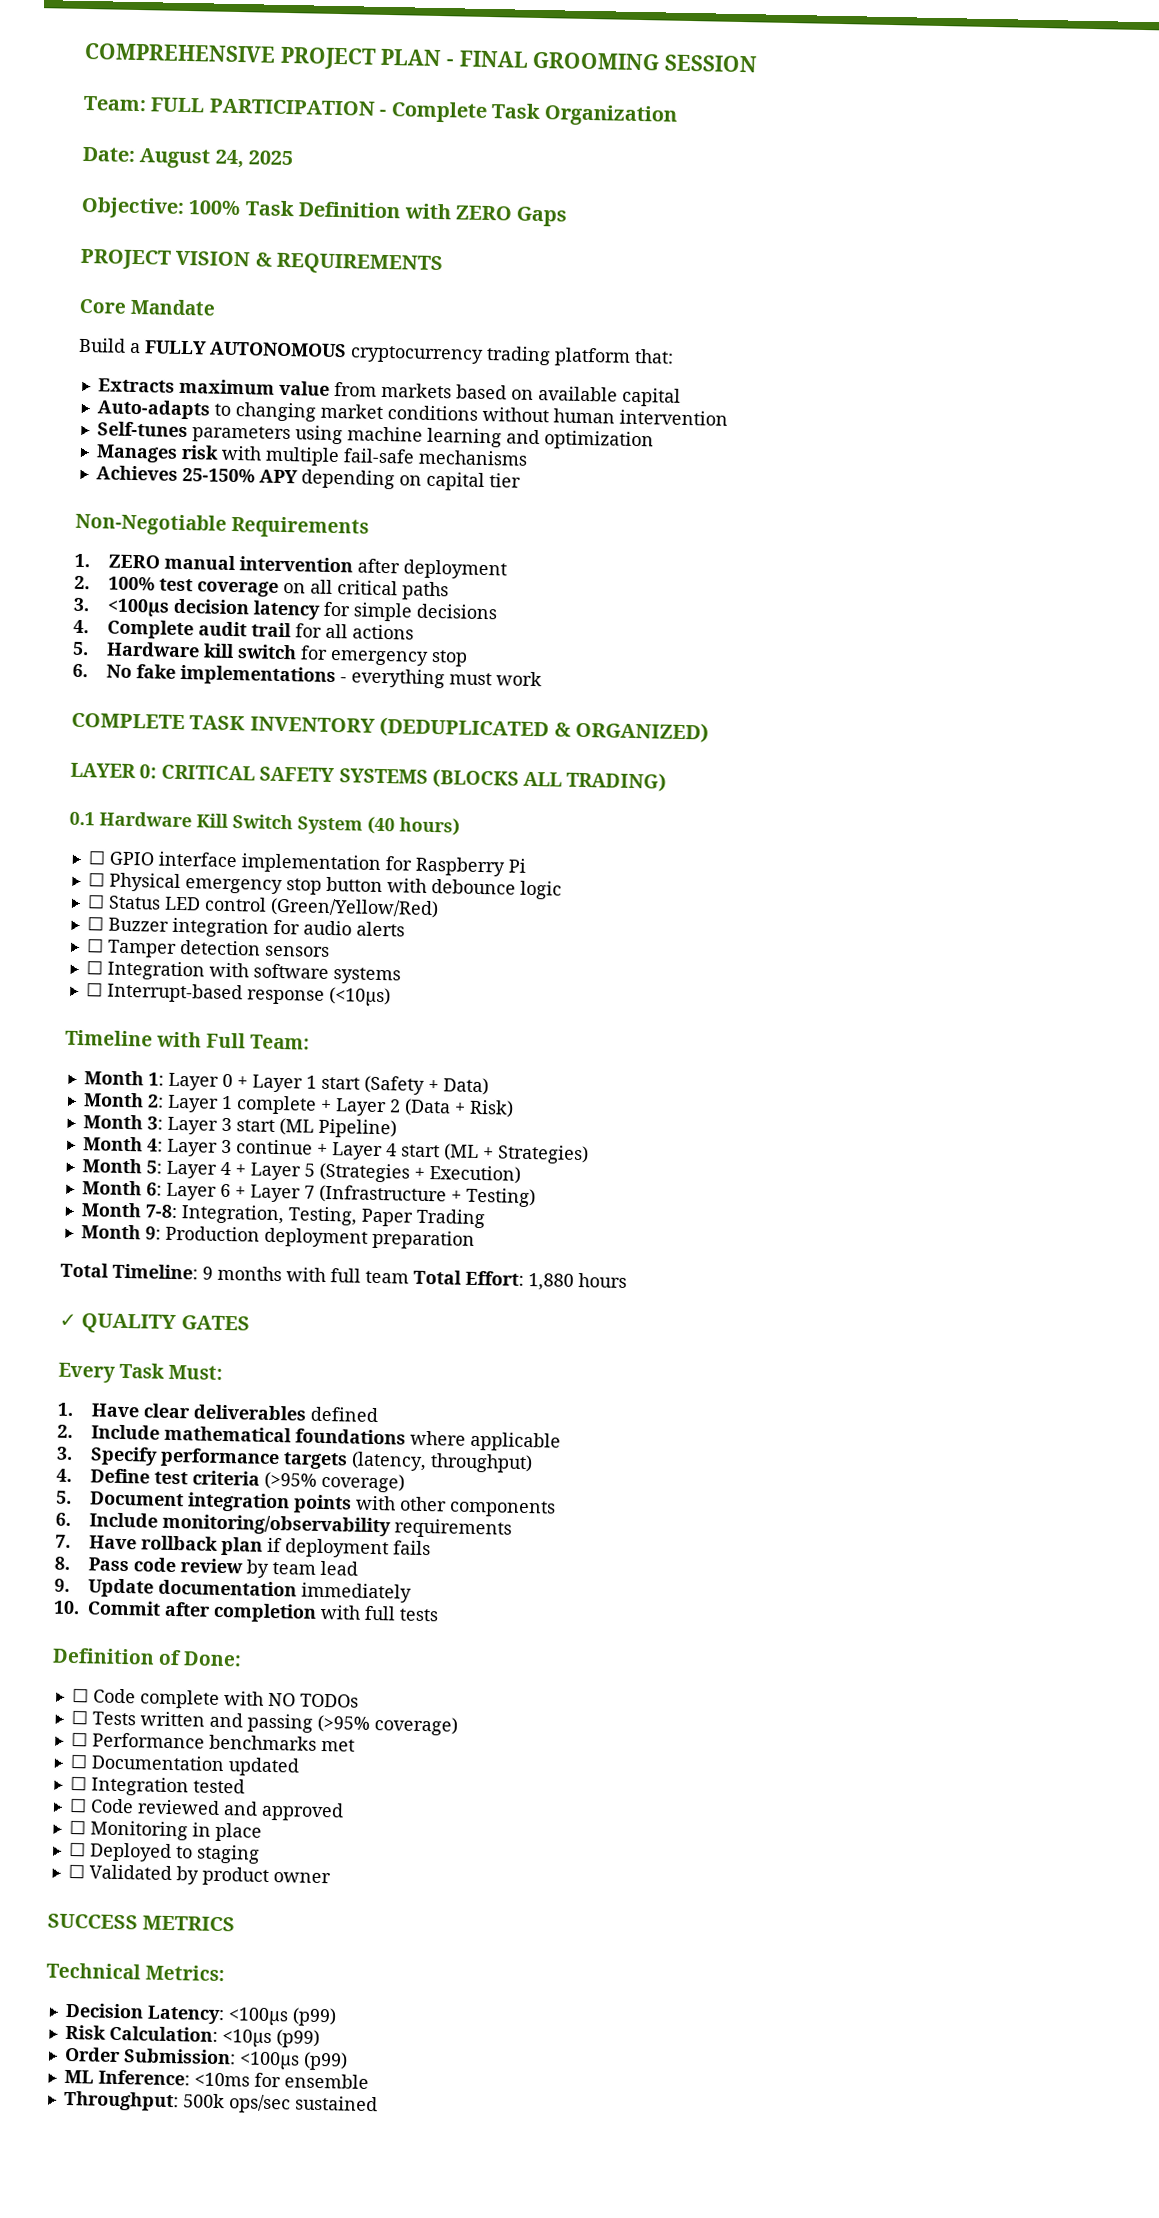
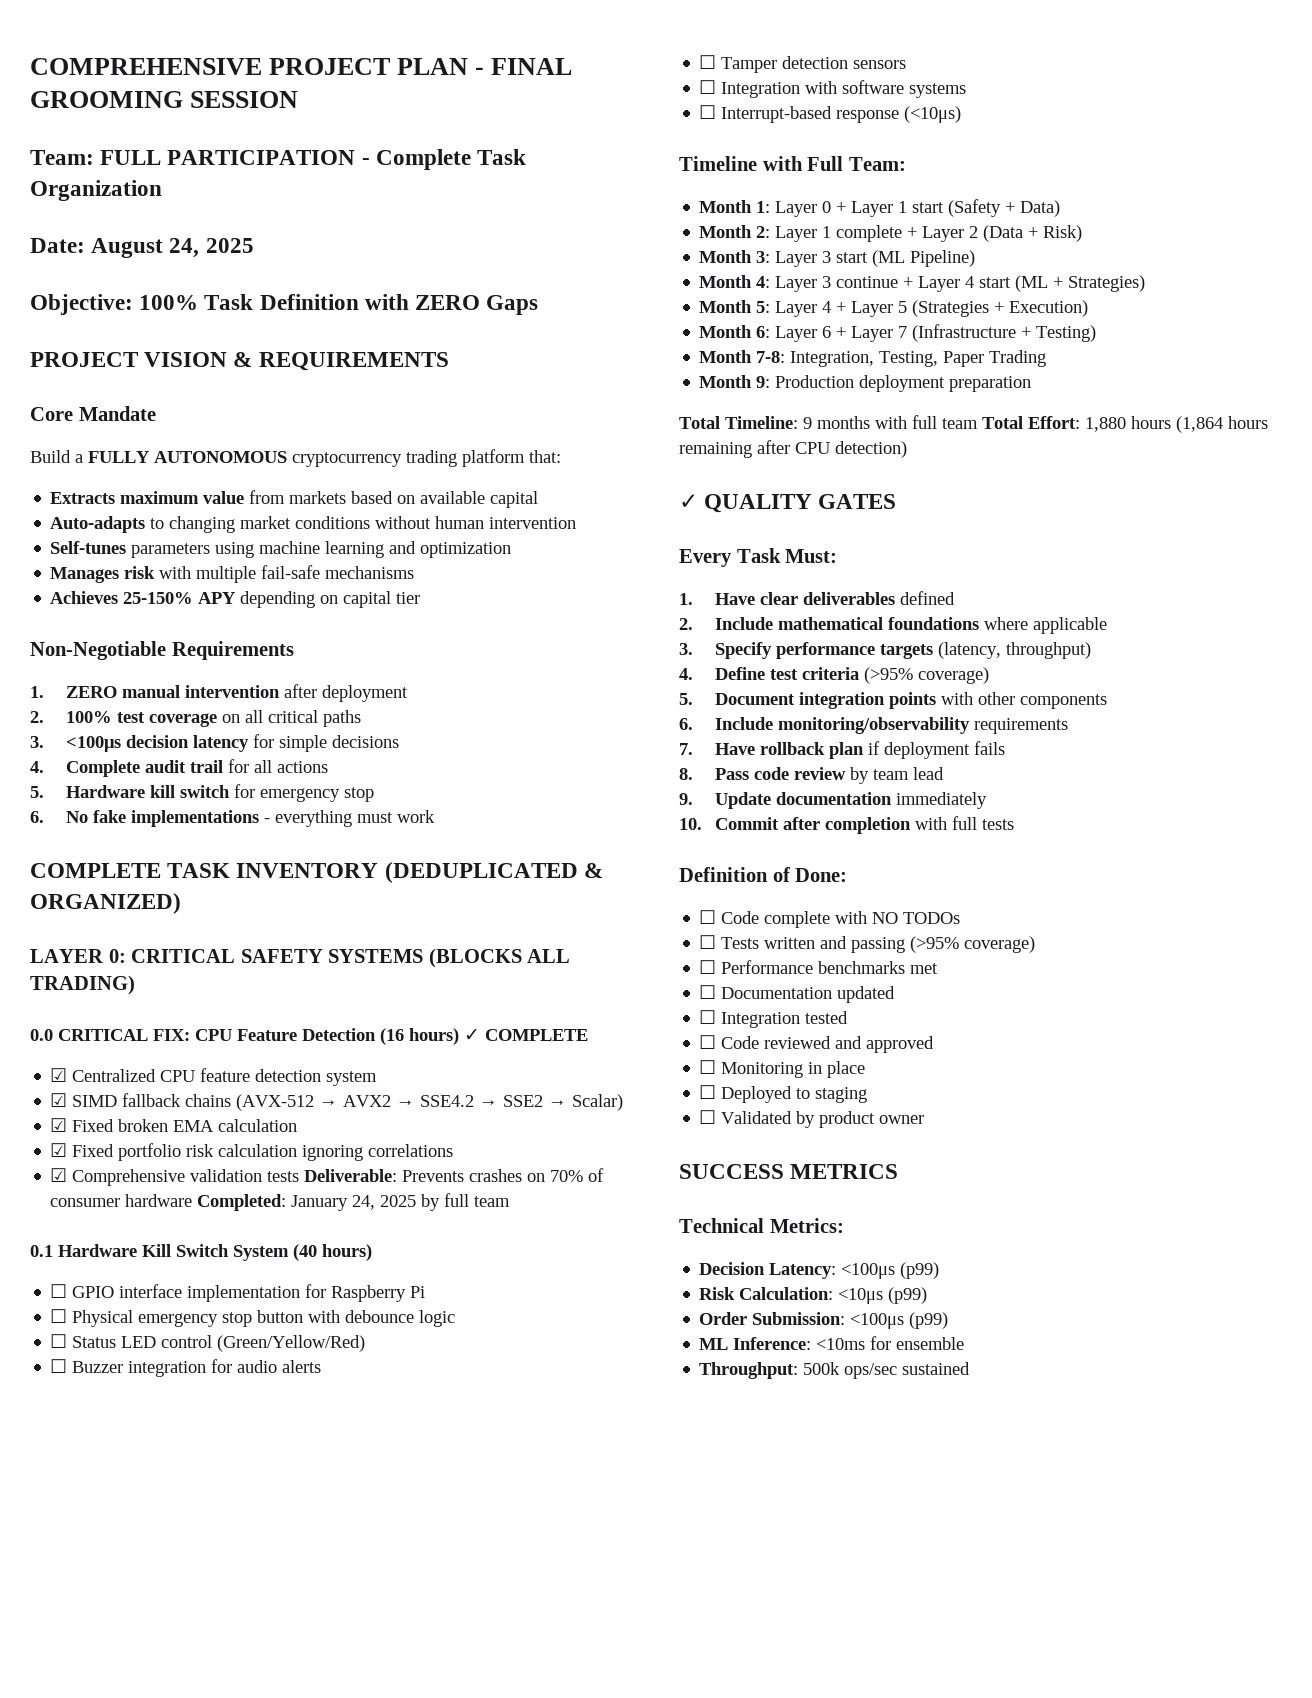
(667, 781) none -> [30,1028,588,1045] [50,1068,378,1086] [50,1093,624,1111] [50,1118,298,1132] [50,1143,454,1161] [50,1168,605,1186] [50,1193,511,1211] // 0.0 CRITICAL FIX: CPU Feature Detection (16 hours) ✓ COMPLETE // ☑ Centralized CPU feature detection system // ☑ SIMD fallback chains (AVX-512 → AVX2 → SSE4.2 → SSE2 → Scalar) // ☑ Fixed broken EMA calculation // ☑ Fixed portfolio risk calculation ignoring correlations // ☑ Comprehensive validation tests Deliverable: Prevents crashes on 70% of consumer hardware Completed: January 24, 2025 by full team
(627, 1280) none -> [1176,416,1268,433] [679,440,907,458] (1,864 hours remaining after CPU detection)

